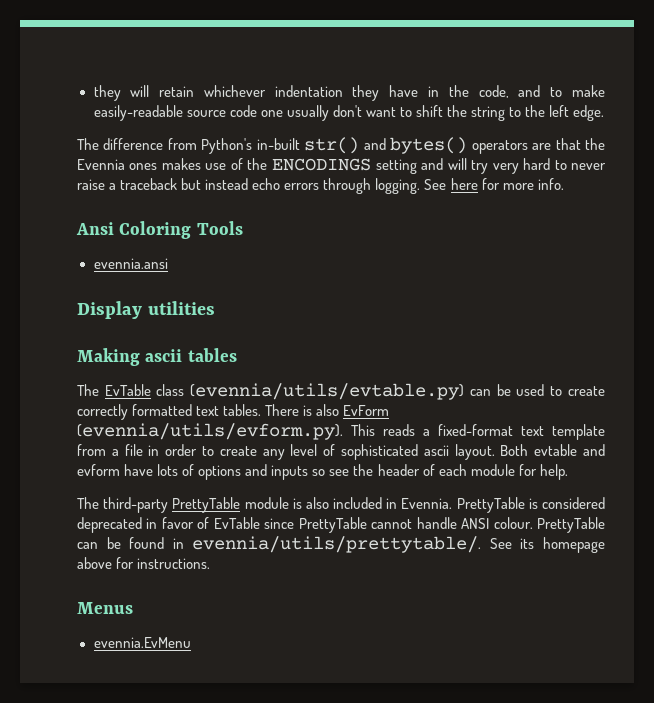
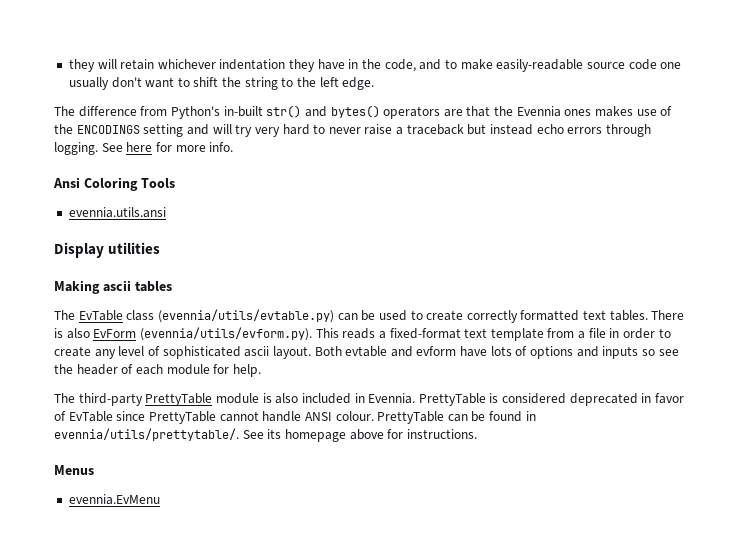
[93,258,168,269] evennia.ansi -> [68,207,166,218] evennia.utils.ansi

